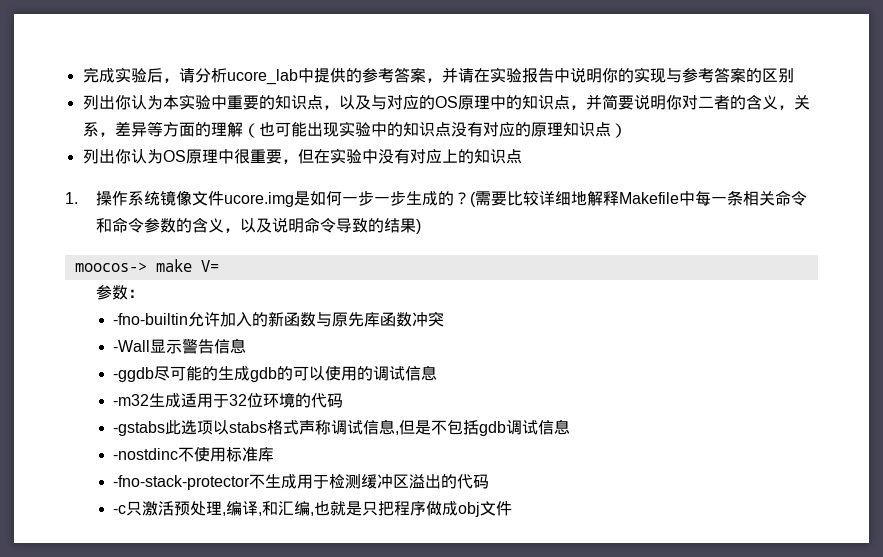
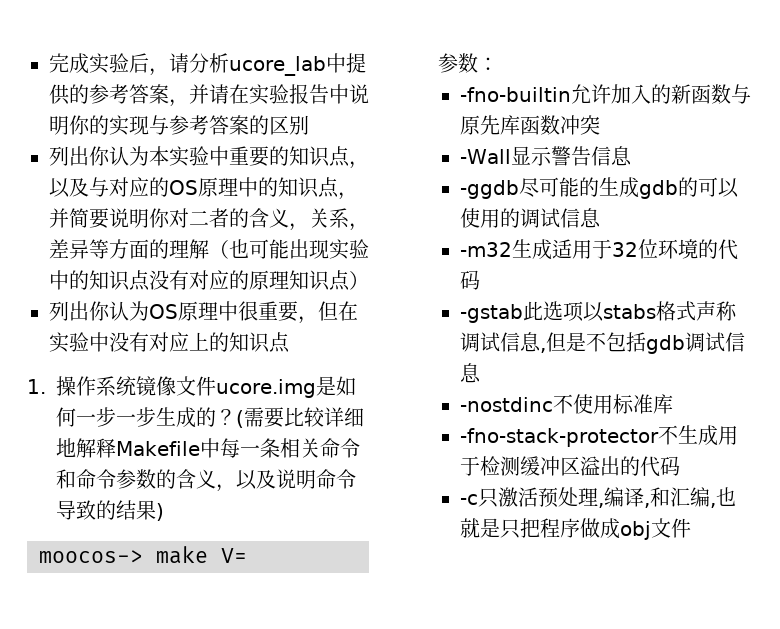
[113,421,166,436] -gstabs -> [459,304,523,323] -gstab

